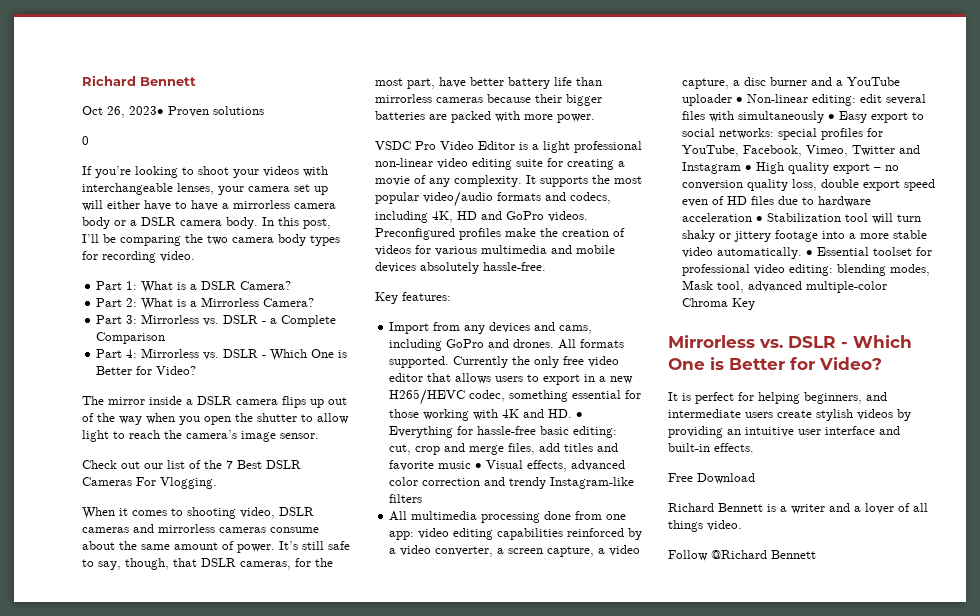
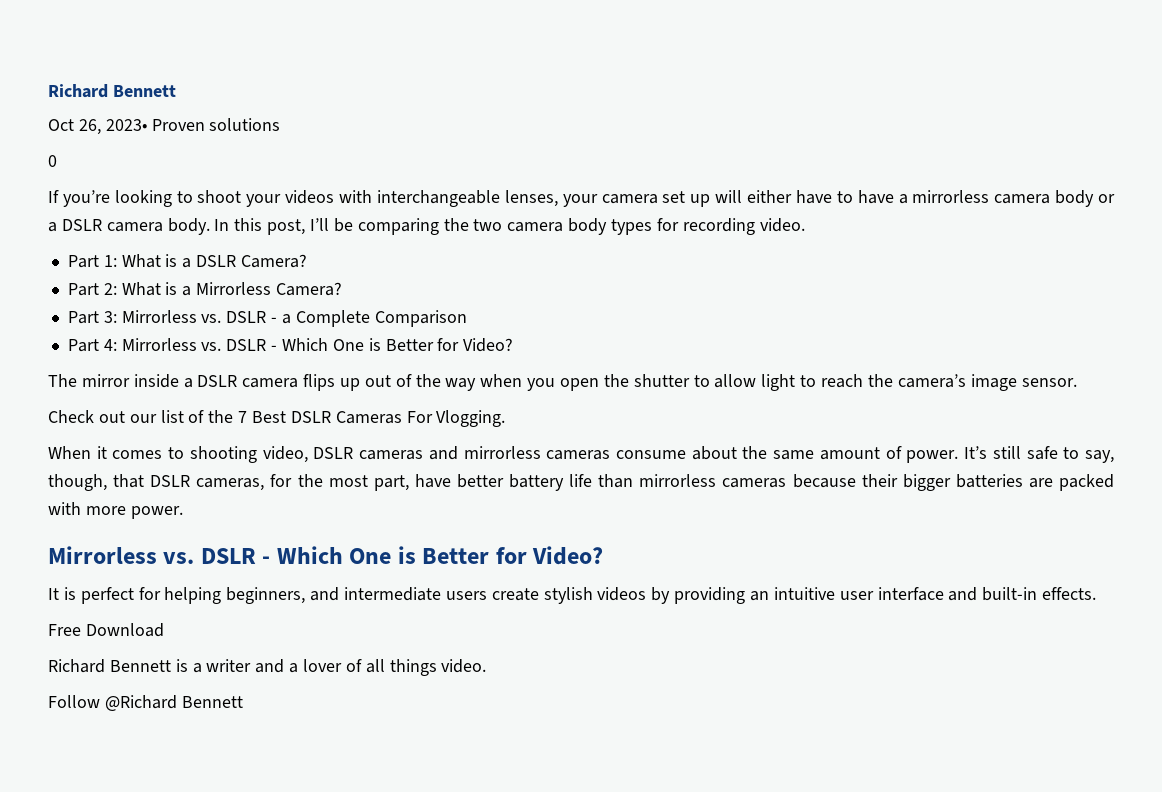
[375,141,642,153] [375,158,625,170] [375,175,642,187] [375,191,611,207] [375,211,588,223] [375,228,625,240] [375,245,615,256] [375,262,546,274] [375,292,451,304] [389,322,593,334] [389,339,625,351] [389,356,620,368] [389,373,634,385] [389,389,642,405] [389,409,584,421] [389,426,618,438] [389,443,619,455] [389,460,626,472] [389,477,635,489] [389,494,423,503] [389,511,627,523] [389,528,643,540] [389,545,641,557] [682,77,901,89] [682,94,927,106] [682,111,925,123] [682,128,884,140] [682,145,921,157] [682,162,900,174] [682,179,936,191] [682,196,872,207] [682,213,922,224] [682,230,928,242] [682,247,933,259] [682,264,931,276] [682,280,888,293] [682,298,756,310] // VSDC Pro Video Editor is a light professional non-linear video editing suite for creating a movie of any complexity. It supports the most popular video/audio formats and codecs, including 4K, HD and GoPro videos. Preconfigured profiles make the creation of videos for various multimedia and mobile devices absolutely hassle-free. // Key features: // Import from any devices and cams, including GoPro and drones. All formats supported. Сurrently the only free video editor that allows users to export in a new H265/HEVC codec, something essential for those working with 4K and HD. • Everything for hassle-free basic editing: cut, crop and merge files, add titles and favorite music • Visual effects, advanced color correction and trendy Instagram-like filters // All multimedia processing done from one app: video editing capabilities reinforced by a video converter, a screen capture, a video capture, a disc burner and a YouTube uploader • Non-linear editing: edit several files with simultaneously • Easy export to social networks: special profiles for YouTube, Facebook, Vimeo, Twitter and Instagram • High quality export – no conversion quality loss, double export speed even of HD files due to hardware acceleration • Stabilization tool will turn shaky or jittery footage into a more stable video automatically. • Essential toolset for professional video editing: blending modes, Mask tool, advanced multiple-color Chroma Key -> (183, 512) none

